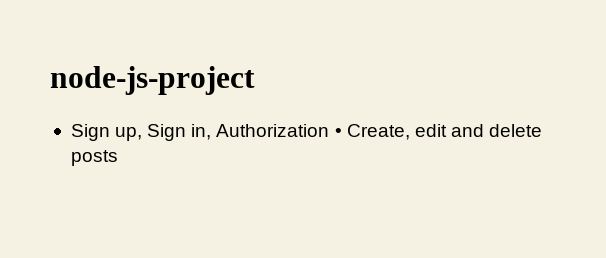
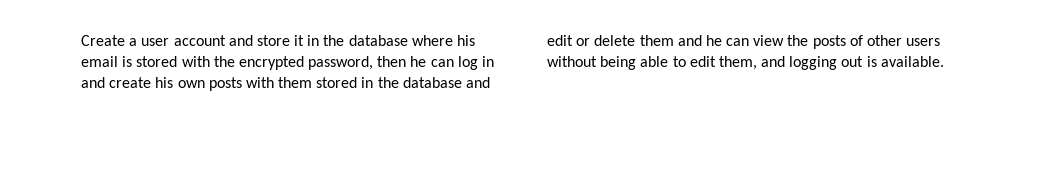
[50,66,255,95] [70,124,543,141] [70,150,118,166] node-js-project // Sign up, Sign in, Authorization • Create, edit and delete posts -> [81,35,476,46] [81,56,495,70] [81,77,491,91] [547,35,941,49] [547,56,944,70] Create a user account and store it in the database where his email is stored with the encrypted password, then he can log in and create his own posts with them stored in the database and edit or delete them and he can view the posts of other users without being able to edit them, and logging out is available.

